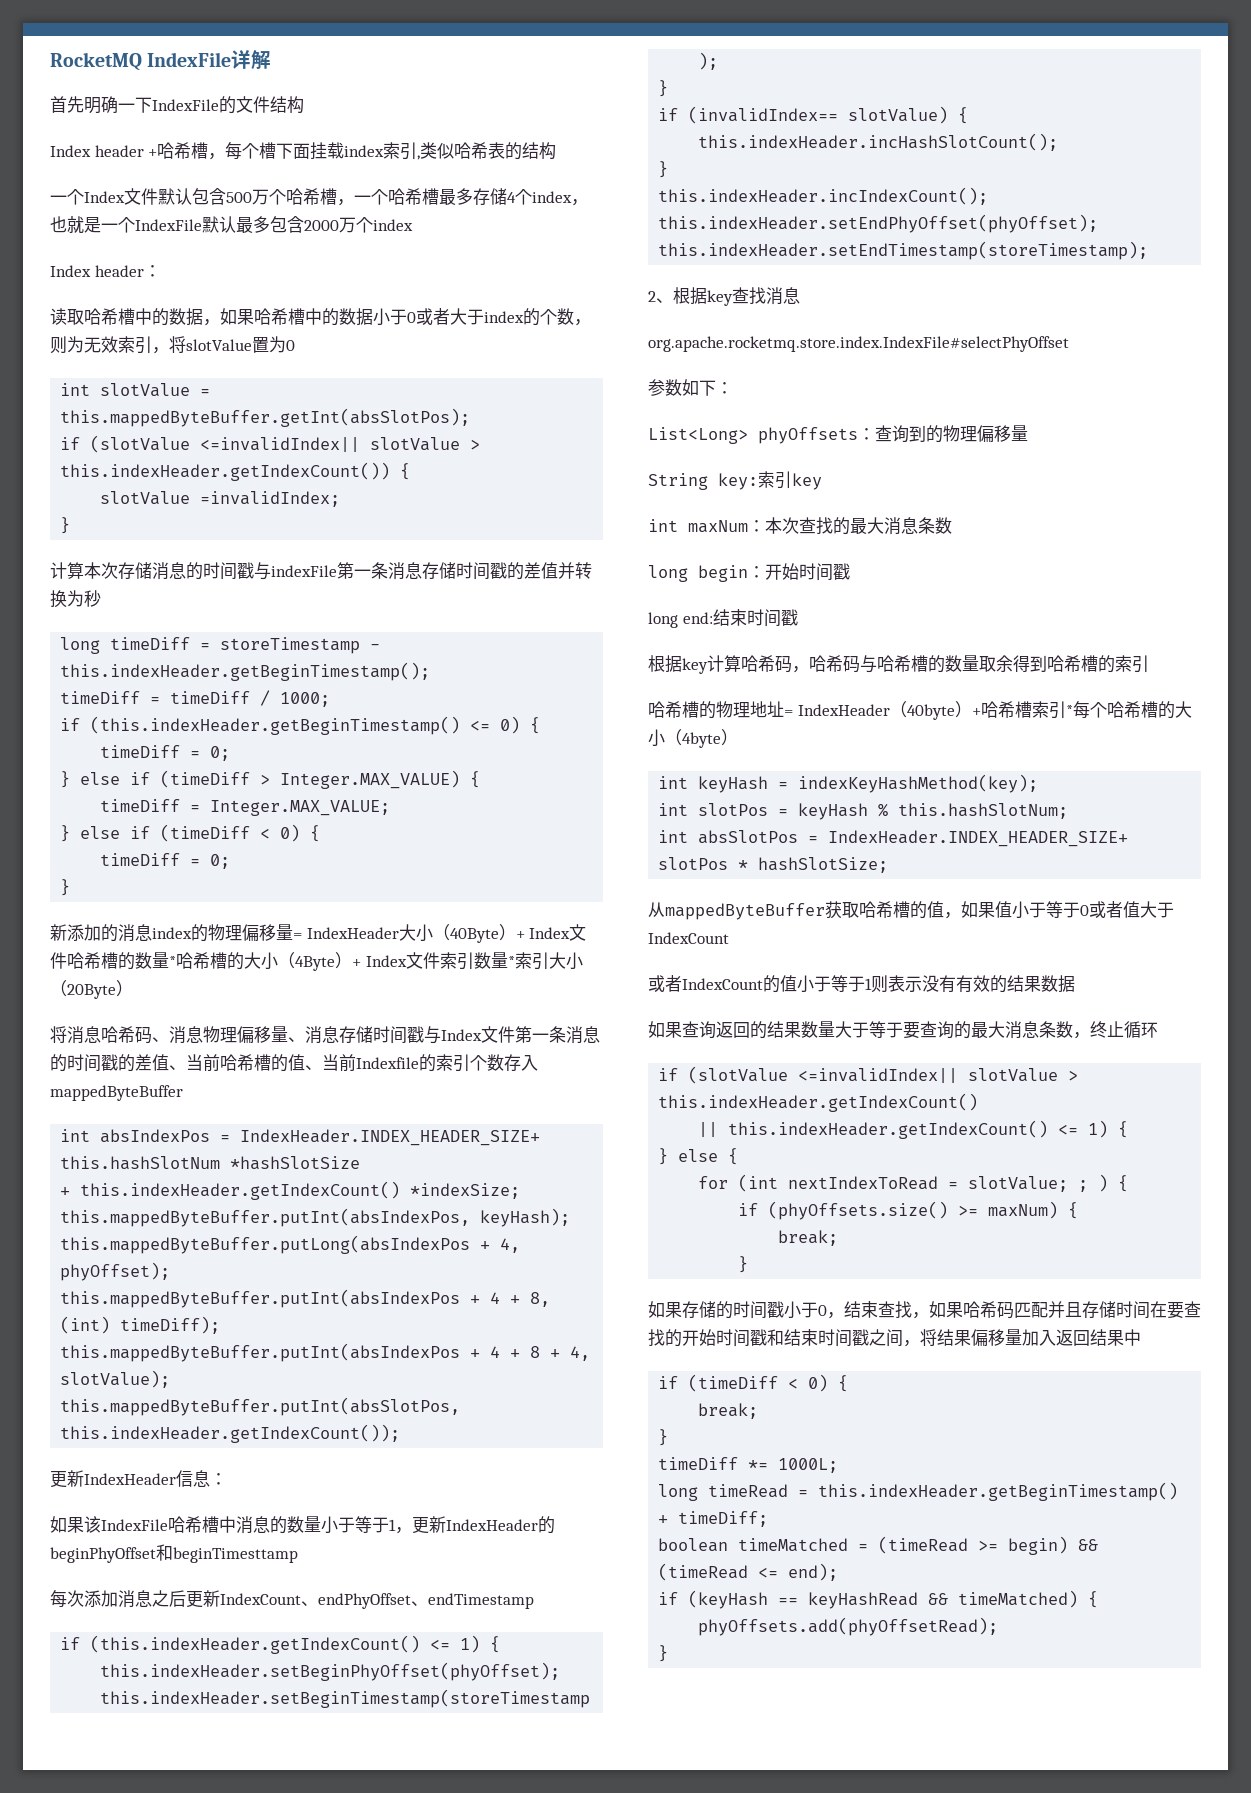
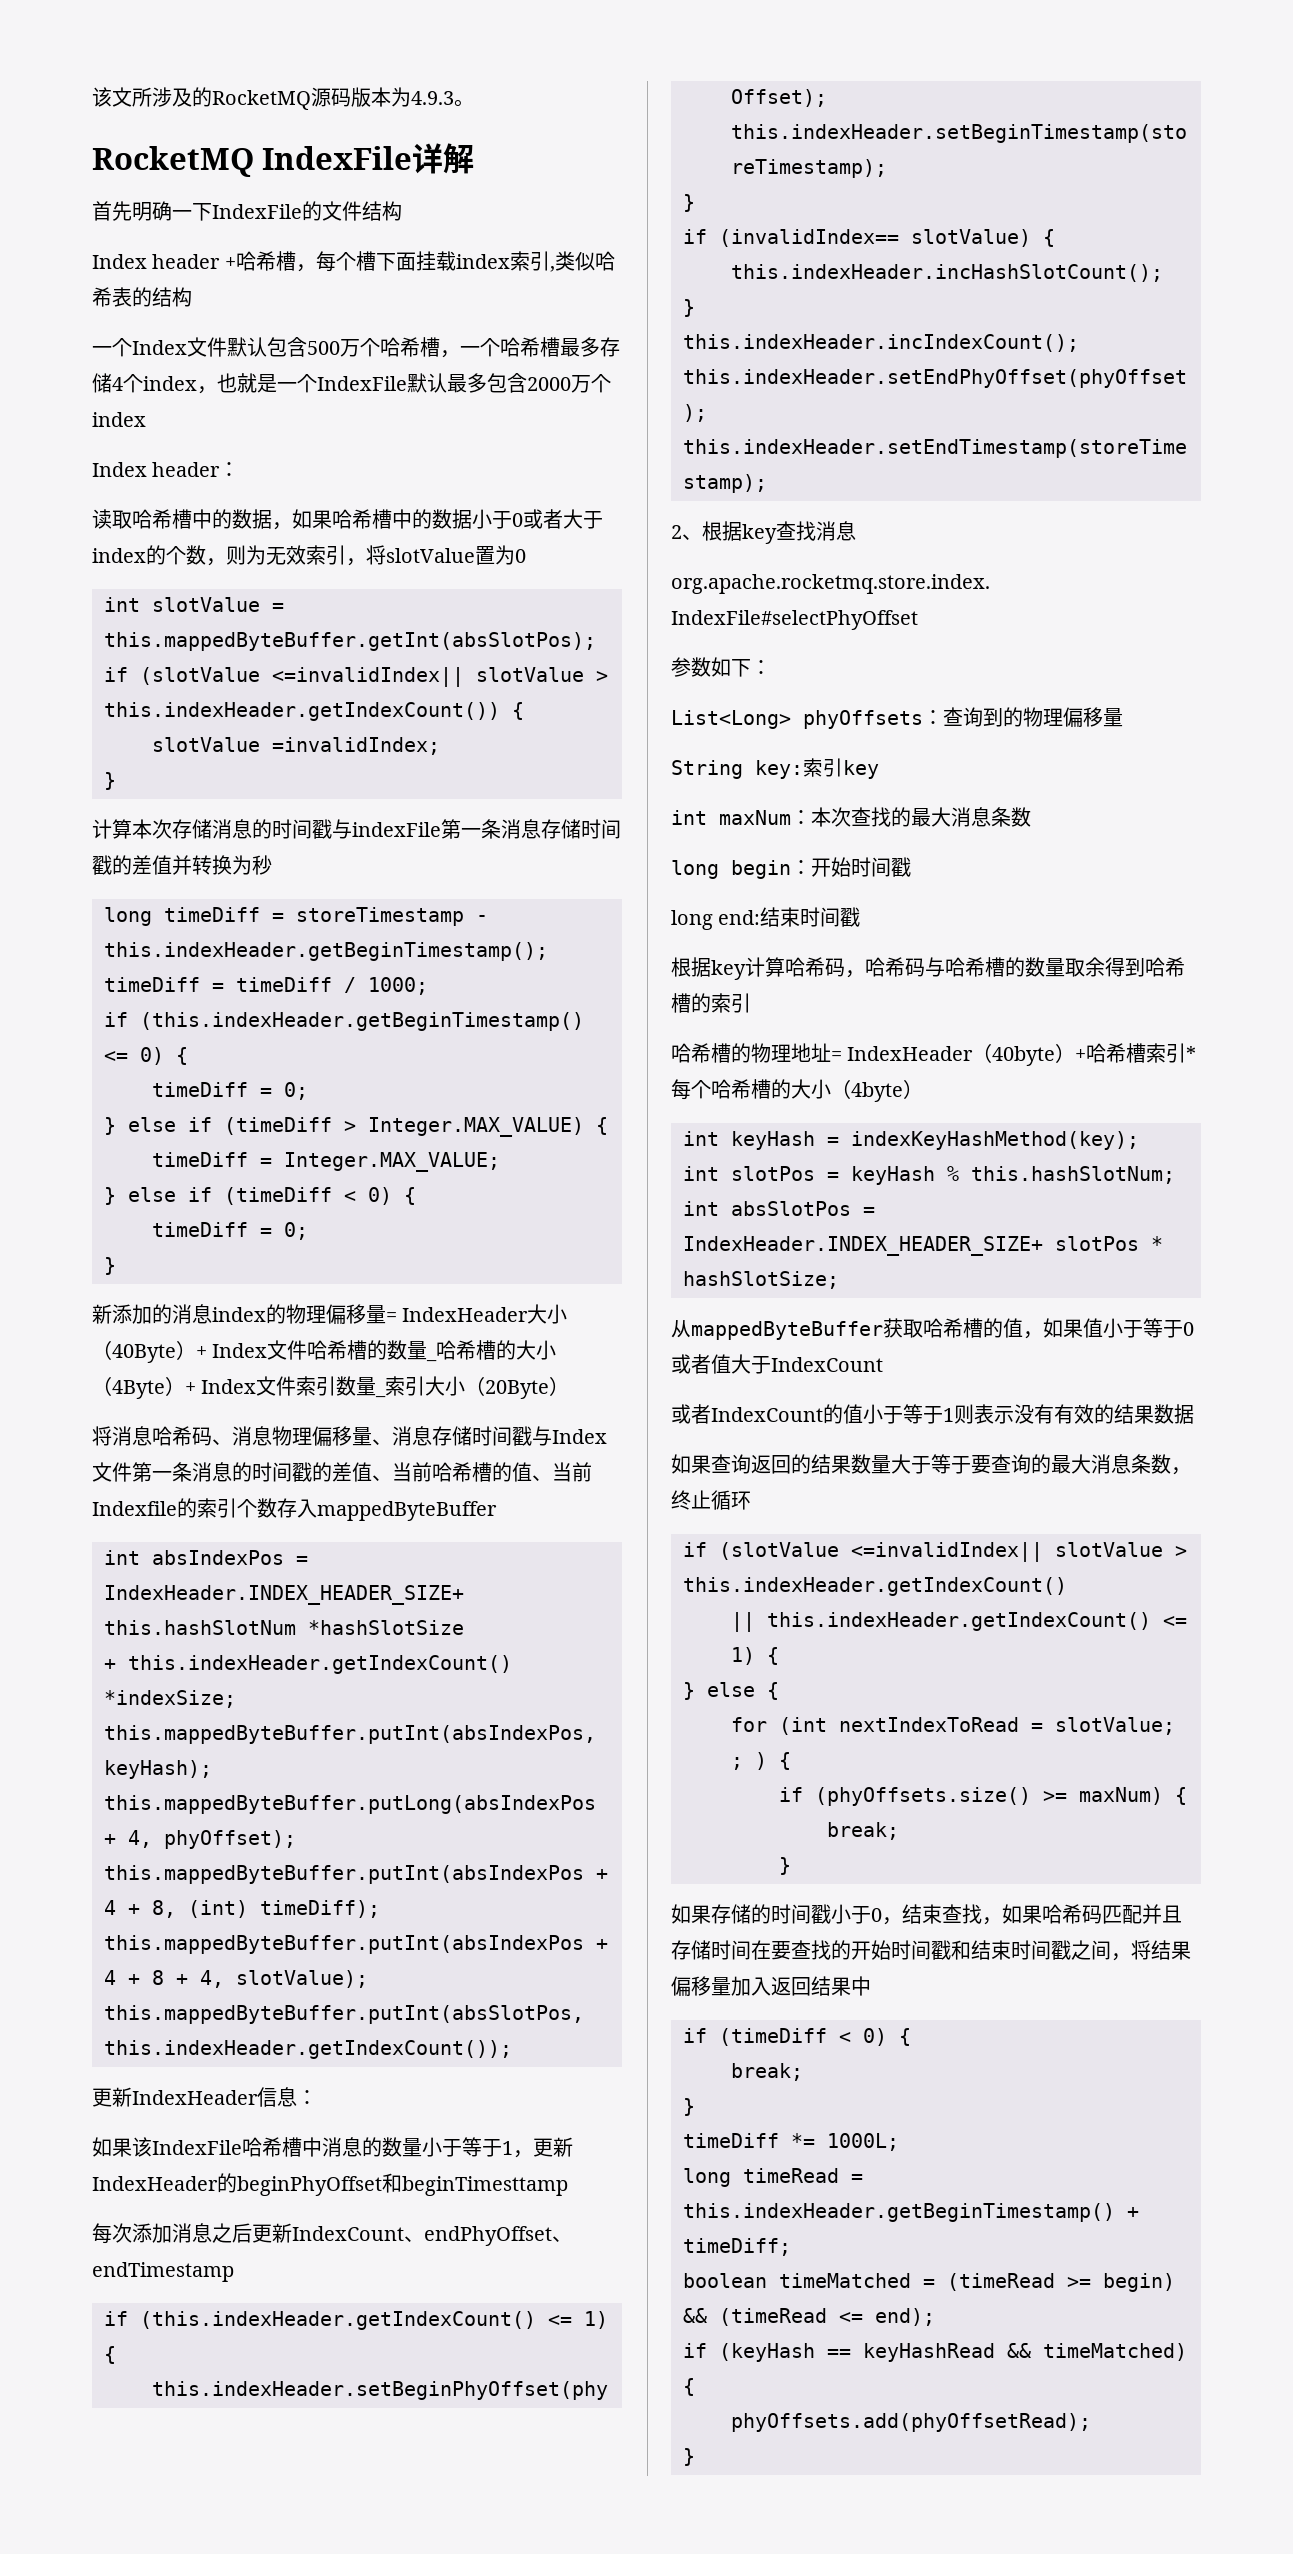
(50, 61) none -> [92,87,474,110] 该文所涉及的RocketMQ源码版本为4.9.3。 //
[169,956,176,967] * -> [426,1358,438,1362] _
[507,956,515,967] * -> [375,1394,387,1398] _

